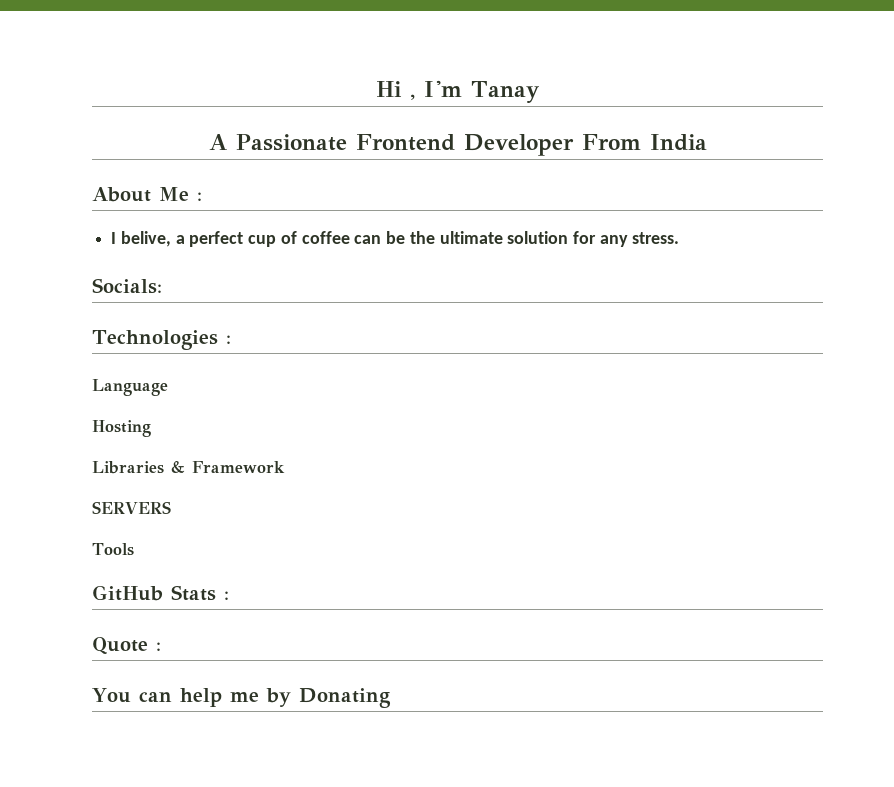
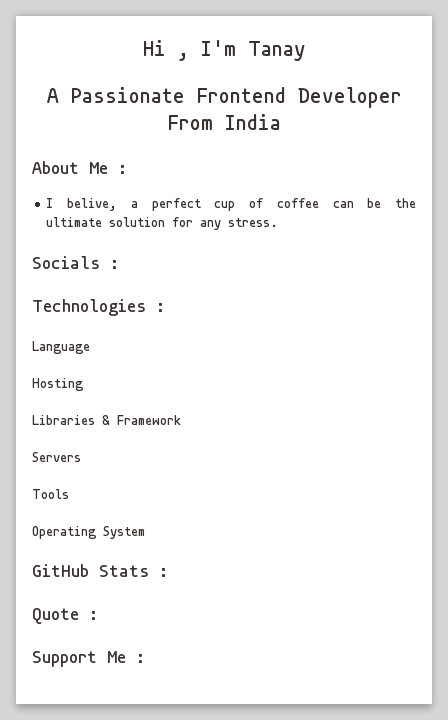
[92,278,162,294] Socials: -> [32,256,119,269] Socials :
[92,501,171,514] SERVERS -> [32,452,81,462] Servers
(134, 549) none -> [32,526,145,539] // Operating System
[92,688,391,708] You can help me by Donating -> [32,651,145,667] Support Me :

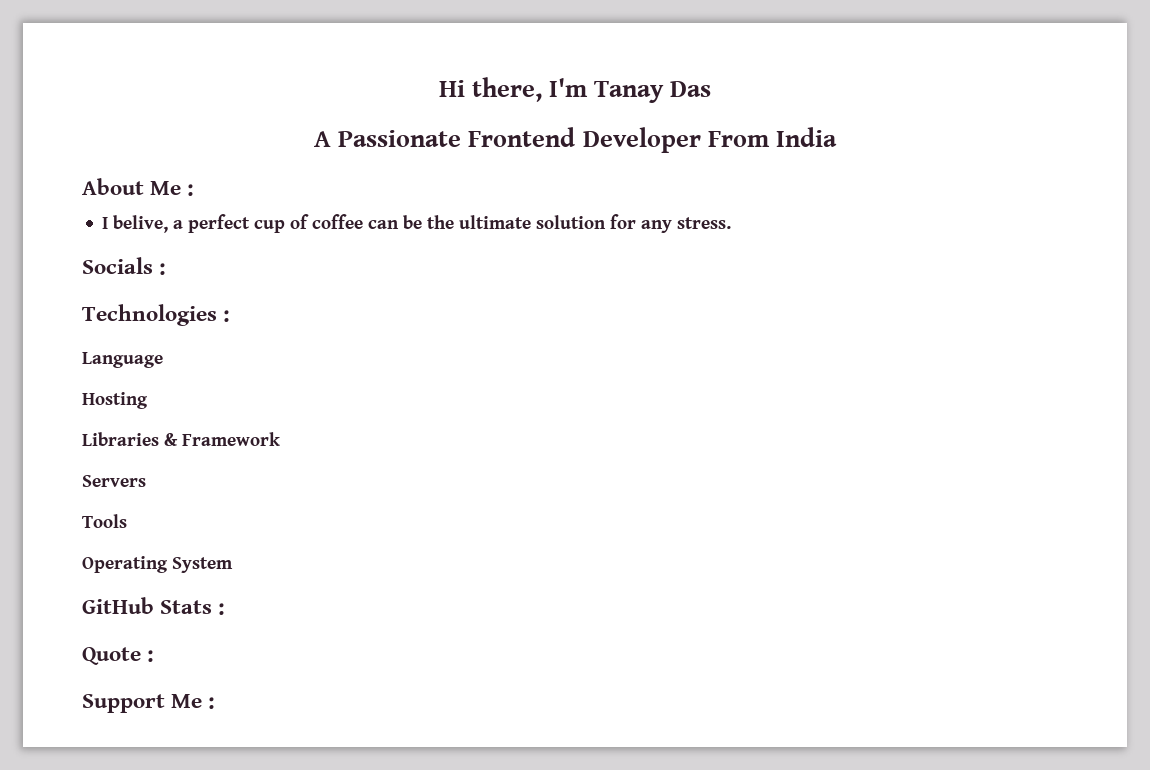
[177,53,189,61] , -> [471,77,542,102] there,
(306, 51) none -> [670,81,712,97] Das

